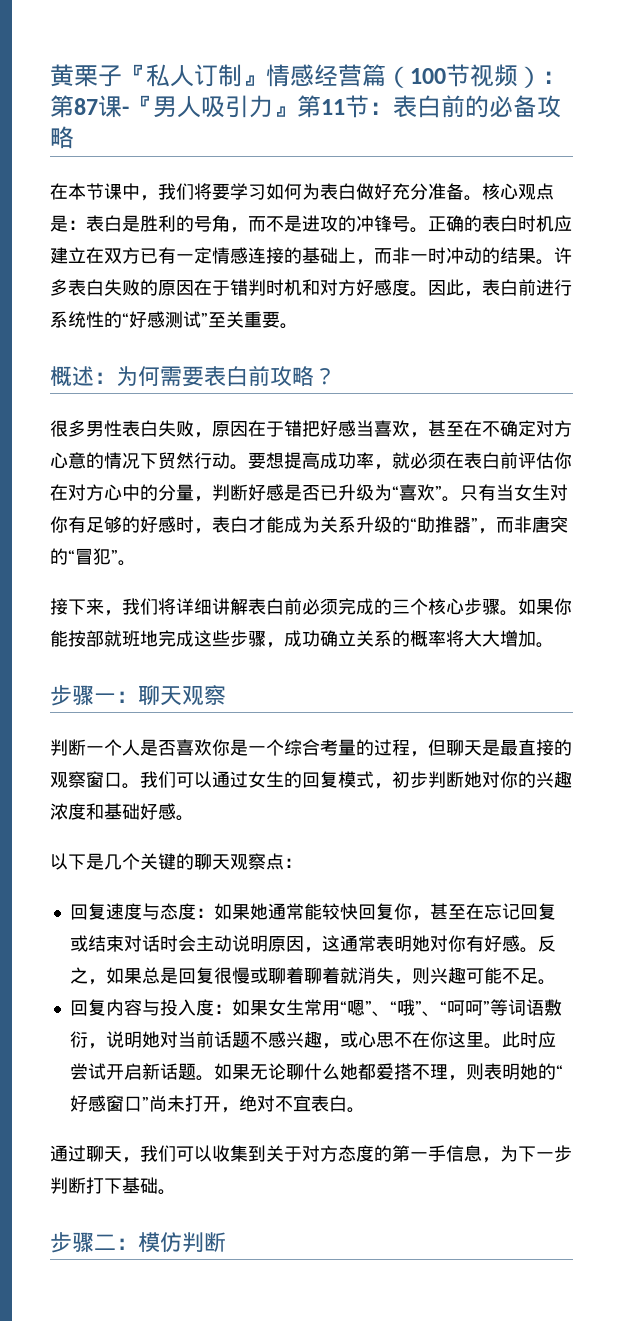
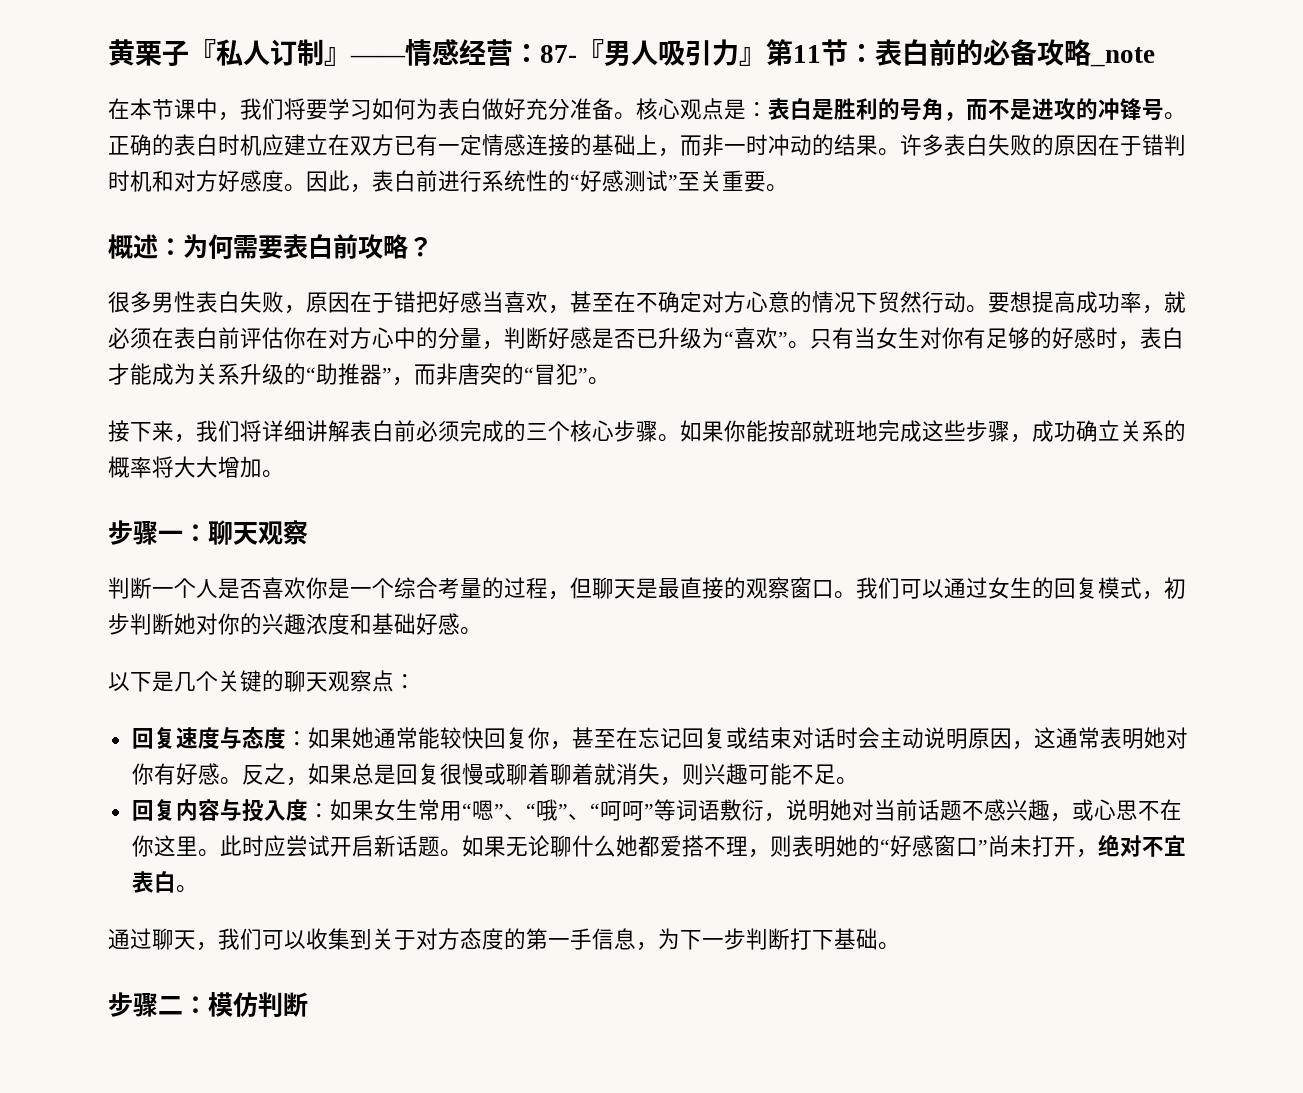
(266, 80) none -> [350,55,406,63] ——
[362,64,566,88] [50,95,129,118] 篇（100节视频）：第87课- -> [513,43,577,63] ：87-
(74, 137) none -> [1090,47,1155,67] _note

